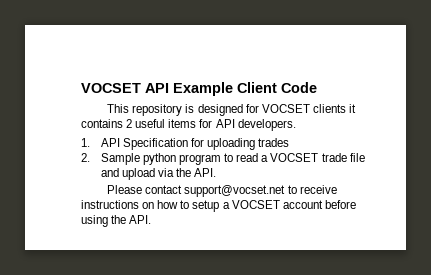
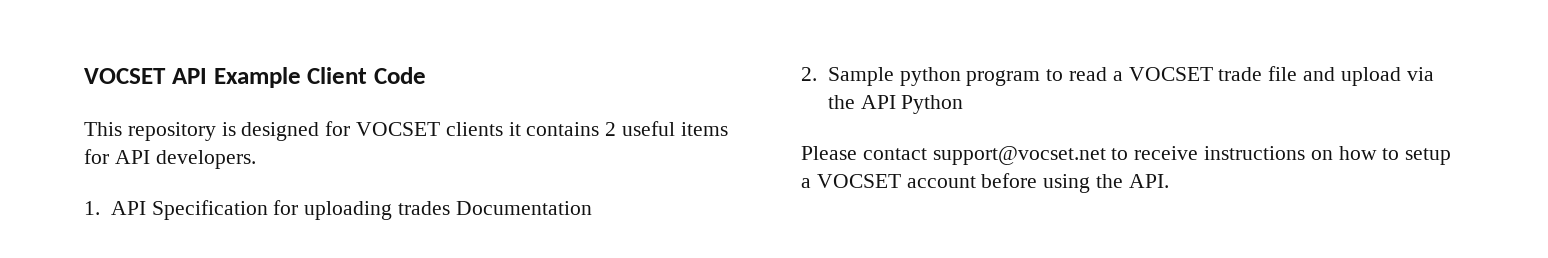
(290, 142) none -> [455,201,592,215] Documentation
[194,168,217,177] API. -> [860,95,964,114] API Python

